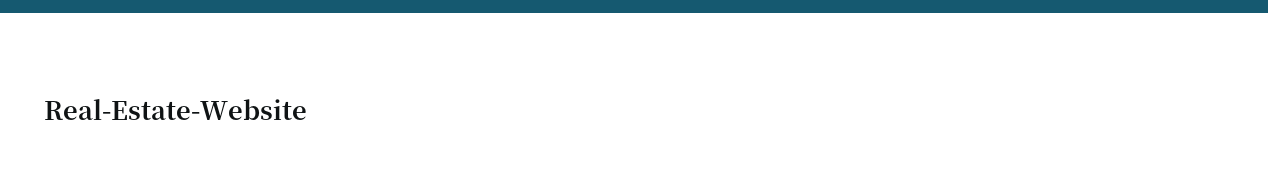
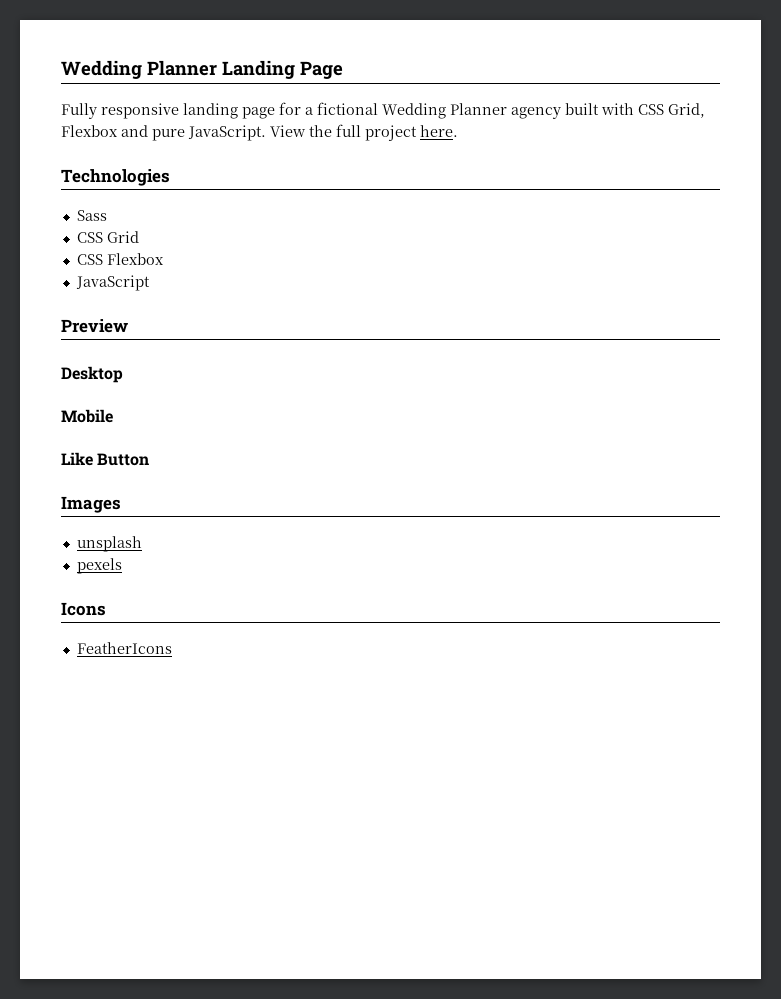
[44,99,307,120] Real-Estate-Website -> [61,60,343,79] [61,102,705,119] [61,124,458,141] [61,169,170,186] [76,210,107,221] [76,231,139,243] [76,253,164,265] [75,275,150,291] [61,319,128,333] [61,366,123,383] [61,409,113,423] [61,452,150,466] [61,496,121,513] [76,536,142,552] [76,558,122,574] [61,602,106,616] [76,642,172,654] Wedding Planner Landing Page // Fully responsive landing page for a fictional Wedding Planner agency built with CSS Grid, Flexbox and pure JavaScript. View the full project here. // Technologies // Sass // CSS Grid // CSS Flexbox // JavaScript // Preview // Desktop // Mobile // Like Button // Images // unsplash // pexels // Icons // FeatherIcons

